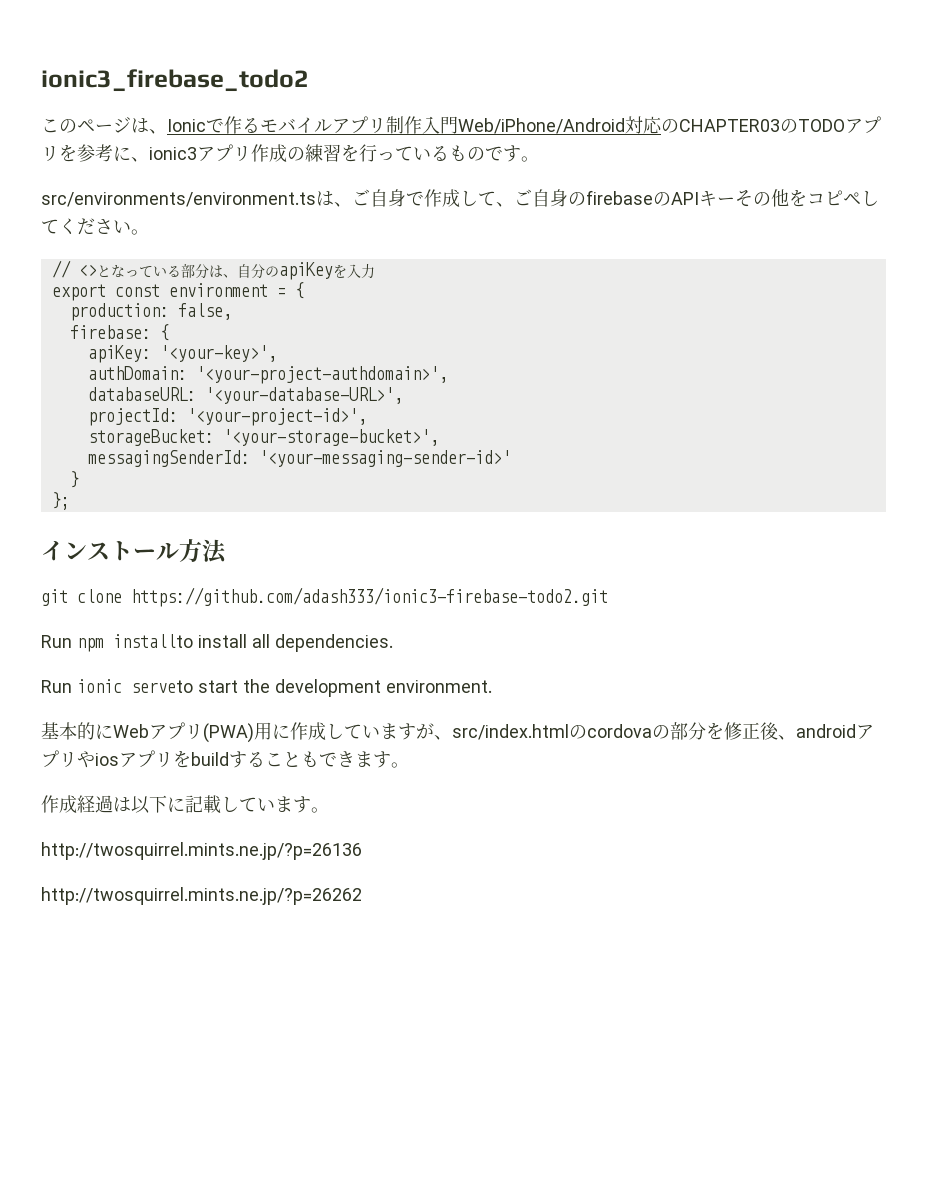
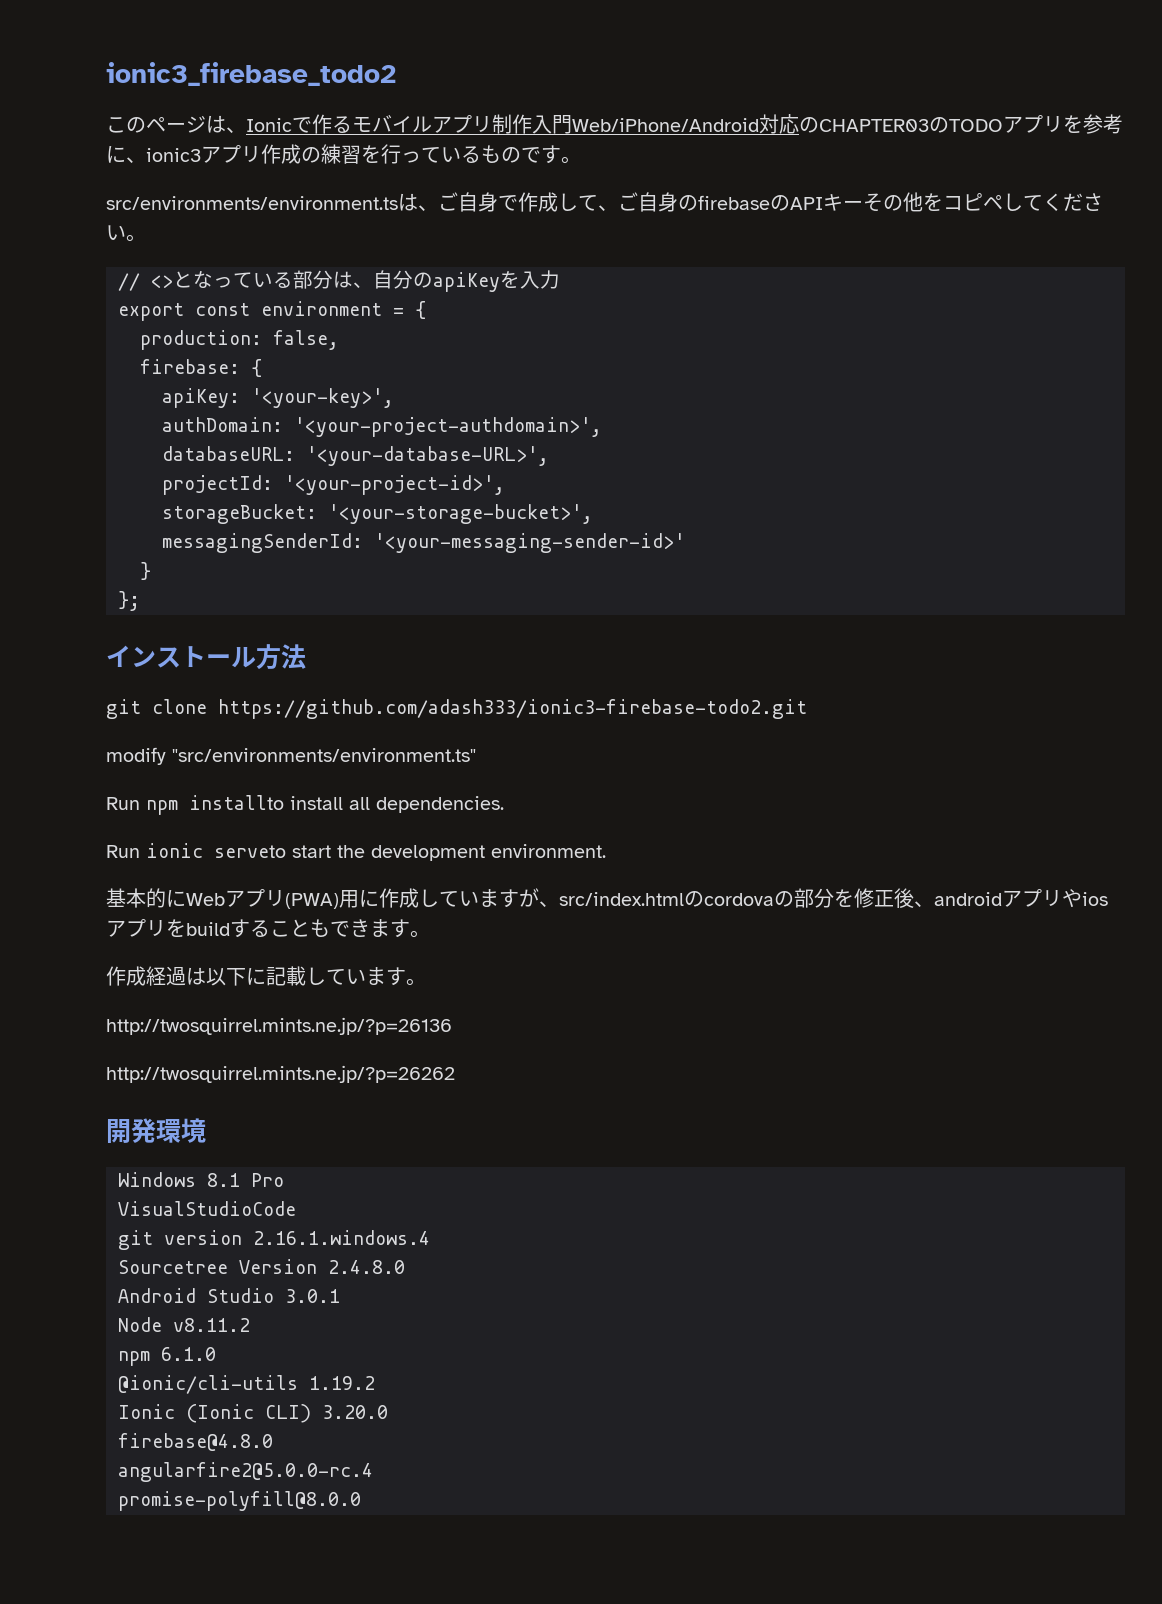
(608, 597) none -> [106,747,476,765] // modify "src/environments/environment.ts"
(362, 896) none -> [106,1118,206,1143] [118,1172,284,1187] [118,1201,296,1216] [118,1230,430,1250] [118,1259,405,1274] [118,1288,340,1303] [118,1317,250,1332] [118,1347,216,1366] [118,1375,375,1394] [118,1404,388,1423] [118,1433,273,1451] [118,1462,373,1482] [118,1491,361,1511] // 開発環境 // Windows 8.1 Pro // VisualStudioCode // git version 2.16.1.windows.4 // Sourcetree Version 2.4.8.0 // Android Studio 3.0.1 // Node v8.11.2 // npm 6.1.0 // @ionic/cli-utils 1.19.2 // Ionic (Ionic CLI) 3.20.0 // firebase@4.8.0 // angularfire2@5.0.0-rc.4 // promise-polyfill@8.0.0

